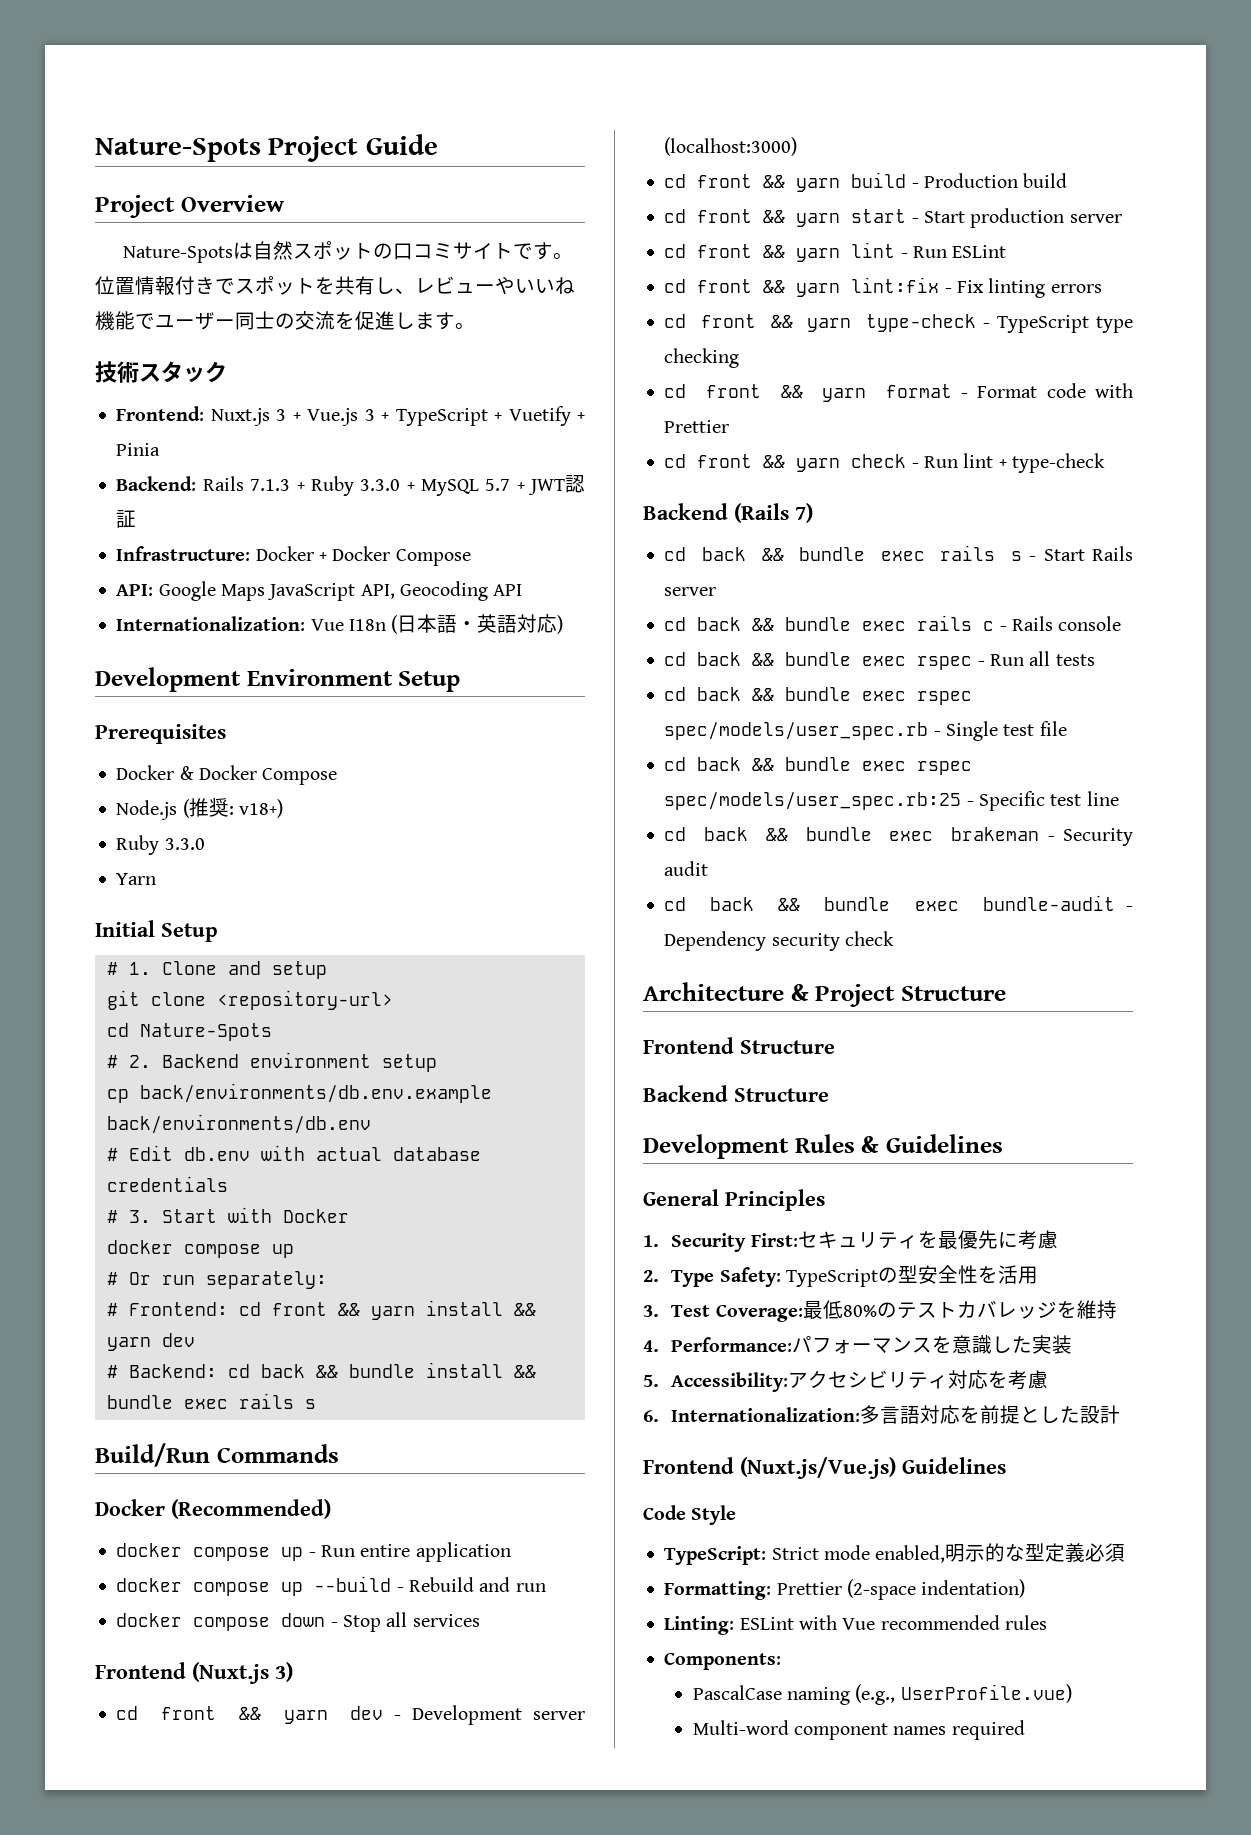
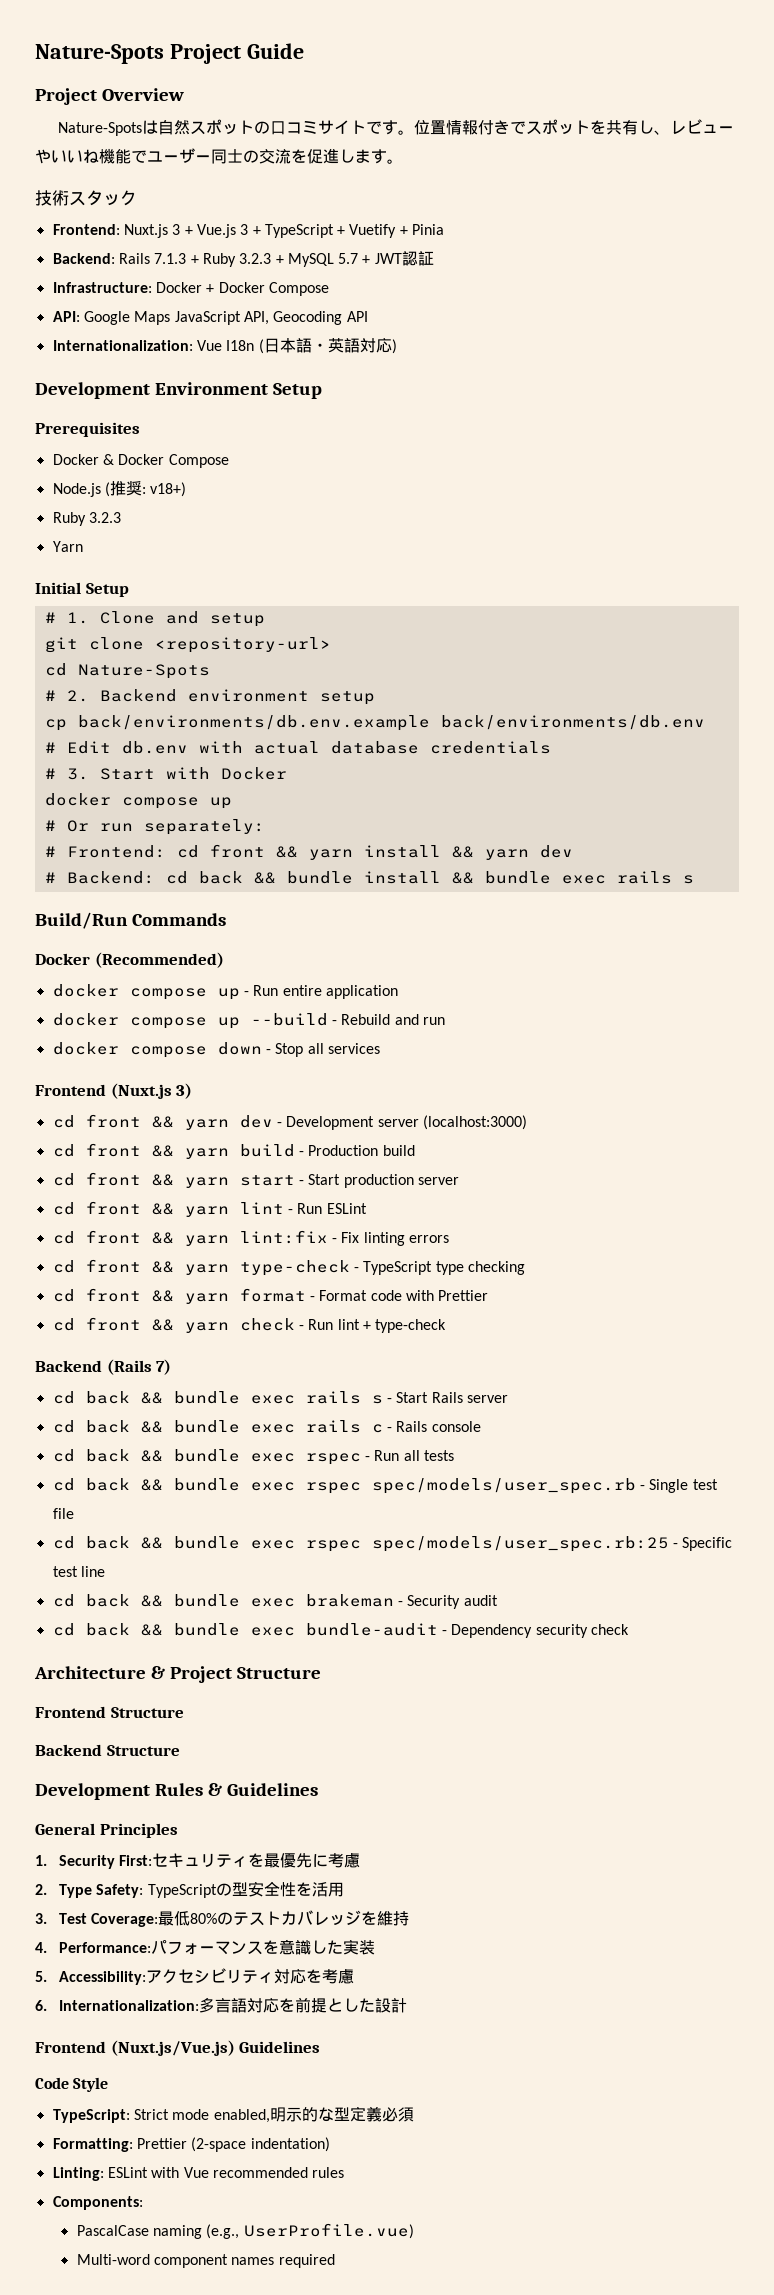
[360,479,401,491] 3.3.0 -> [239,253,272,264] 3.2.3
[164,838,205,850] 3.3.0 -> [88,512,121,523] 3.2.3

